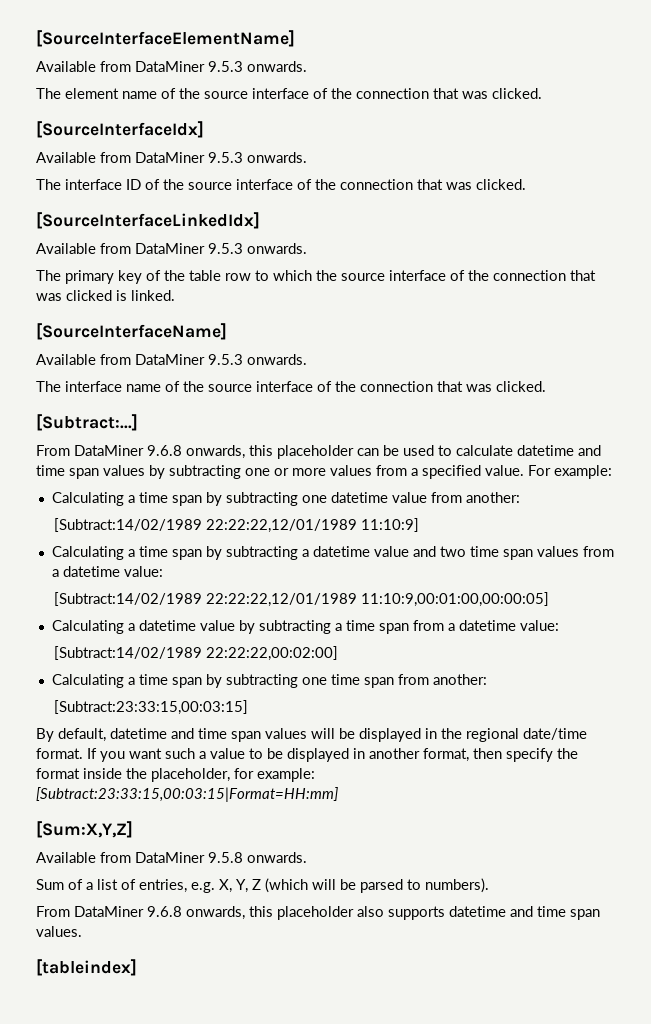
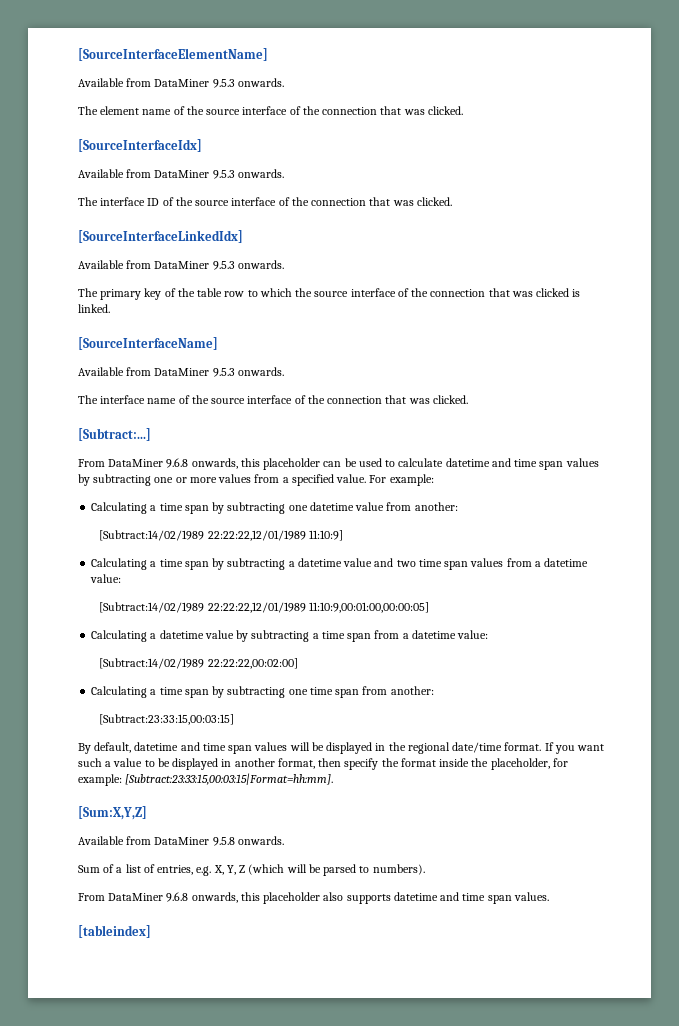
[36,787,338,802] [Subtract:23:33:15,00:03:15|Format=HH:mm] -> [125,773,334,785] [Subtract:23:33:15,00:03:15|Format=hh:mm].

